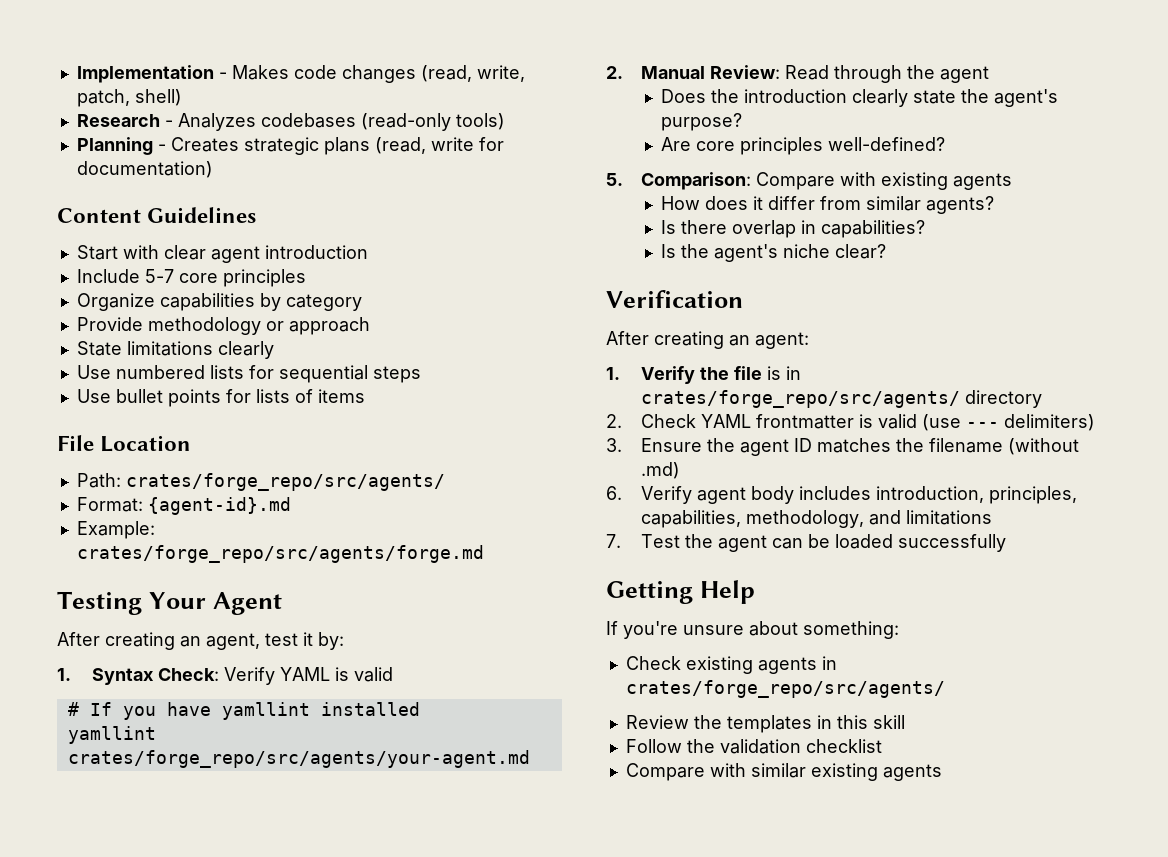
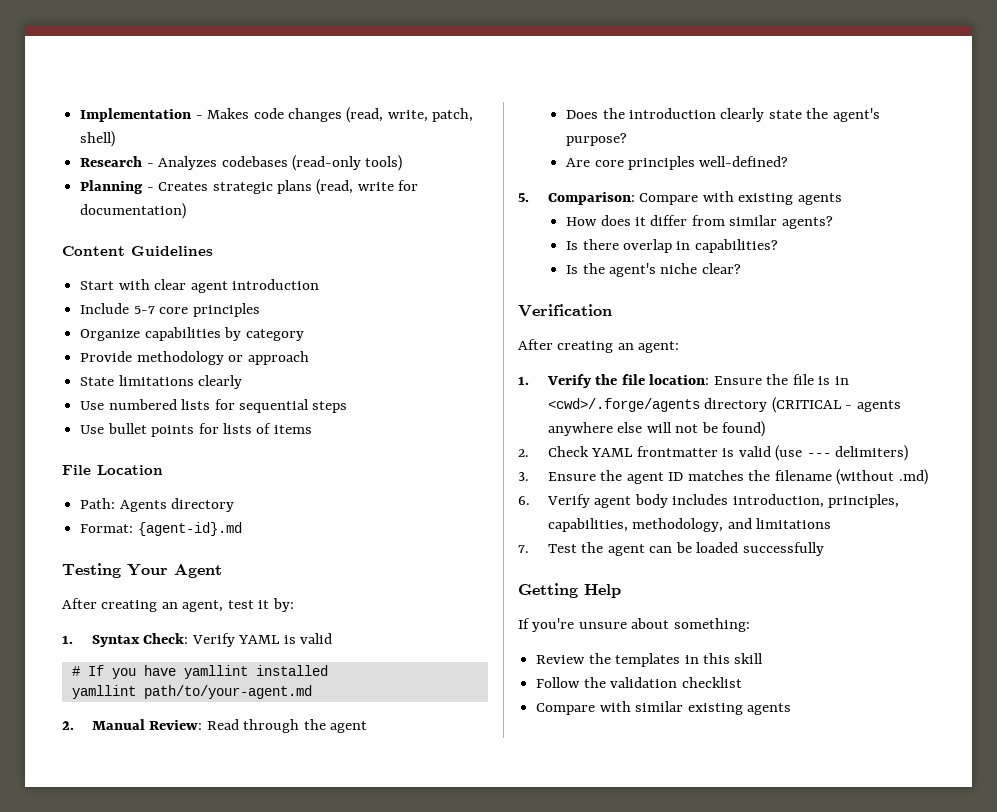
[125,473,445,491] crates/forge_repo/src/agents/ -> [119,498,235,512] Agents directory
[76,521,155,539] [76,545,484,563] // Example: crates/forge_repo/src/agents/forge.md -> (242, 529) none
[67,750,530,768] crates/forge_repo/src/agents/your-agent.md -> [143,685,312,699] path/to/your-agent.md
(763, 373) none -> [649,374,814,385] location: Ensure the file
[641,390,1043,408] crates/forge_repo/src/agents/ directory -> [547,397,901,413] [547,421,766,437] <cwd>/.forge/agents directory (CRITICAL - agents anywhere else will not be found)
[625,656,837,674] [625,680,945,698] // Check existing agents in crates/forge_repo/src/agents/ -> (750, 625) none

